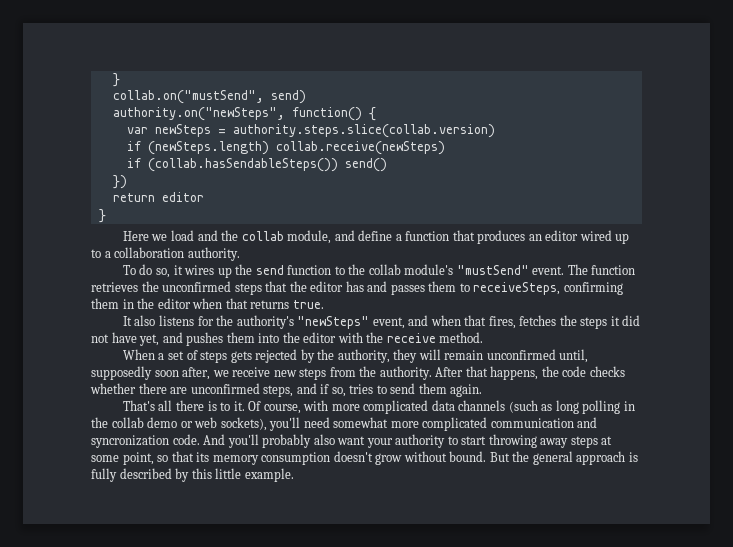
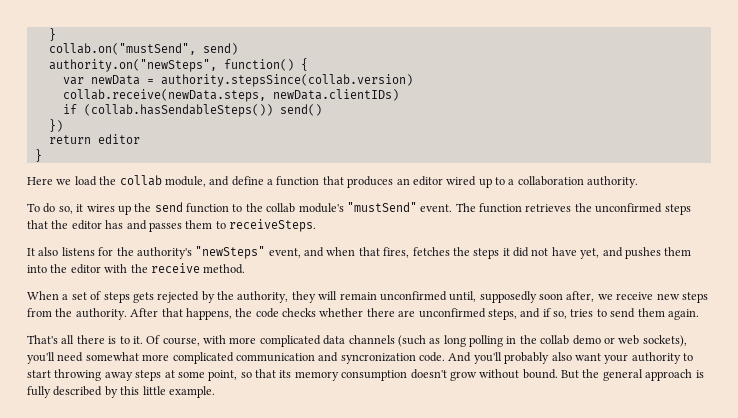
[154,124,495,138] [126,141,445,155] newSteps = authority.steps.slice(collab.version) // if (newSteps.length) collab.receive(newSteps) -> [90,74,413,87] [62,89,399,102] newData = authority.stepsSince(collab.version) // collab.receive(newData.steps, newData.clientIDs)
[197,230,218,241] and -> (97, 181) none
[473,282,623,295] [91,298,324,309] receiveSteps, confirming them in the editor when that returns true. -> [229,219,316,232] receiveSteps.

